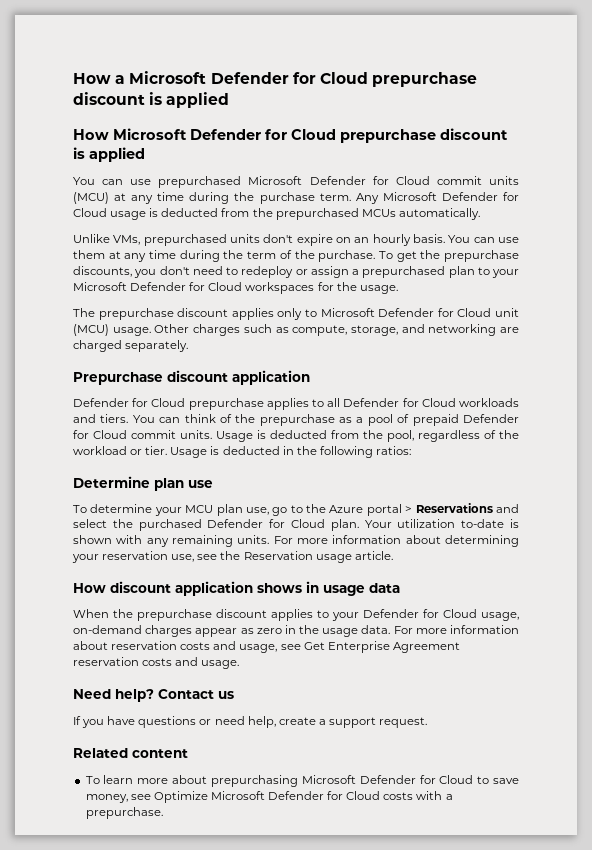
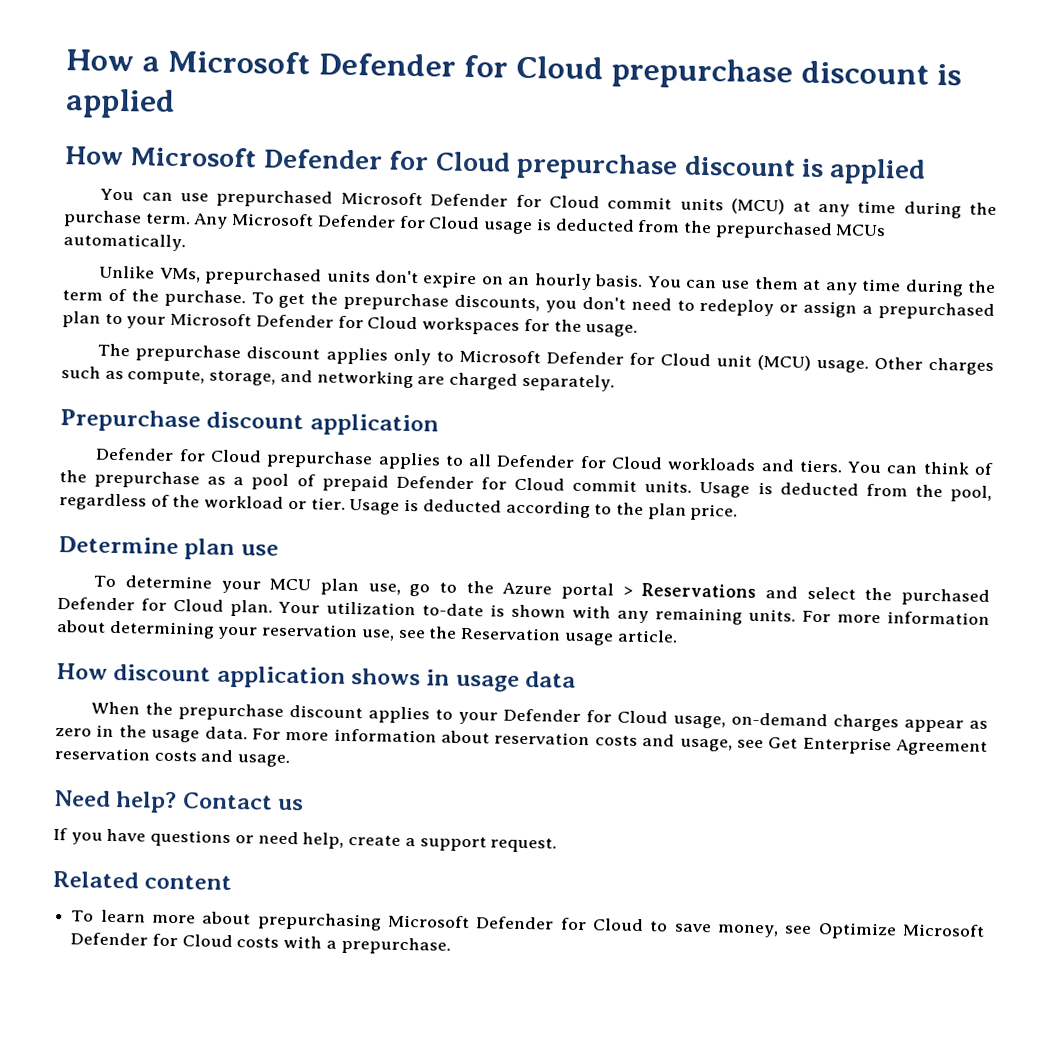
[282,446,411,458] in the following ratios: -> [505,500,739,521] according to the plan price.

